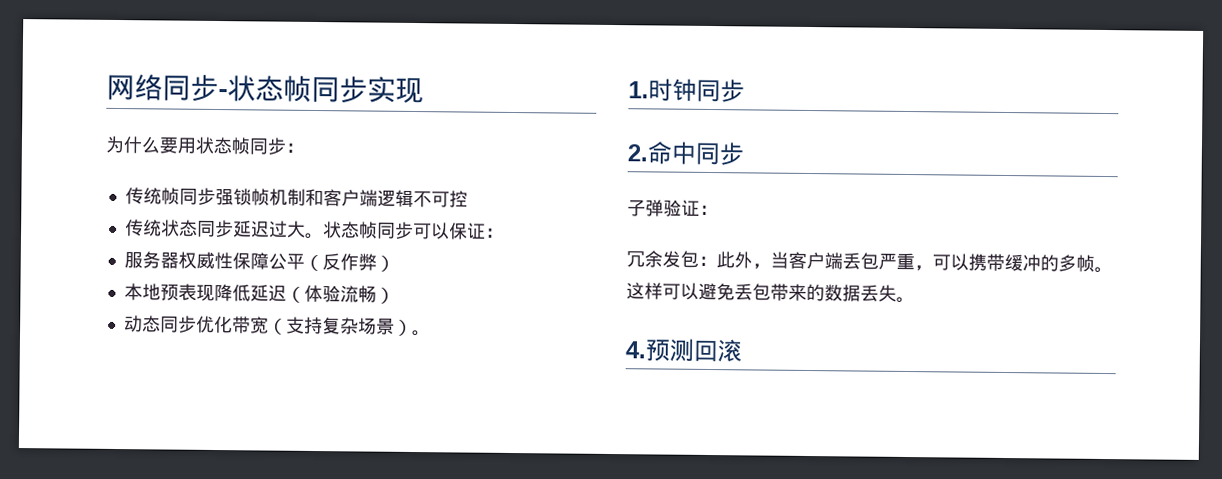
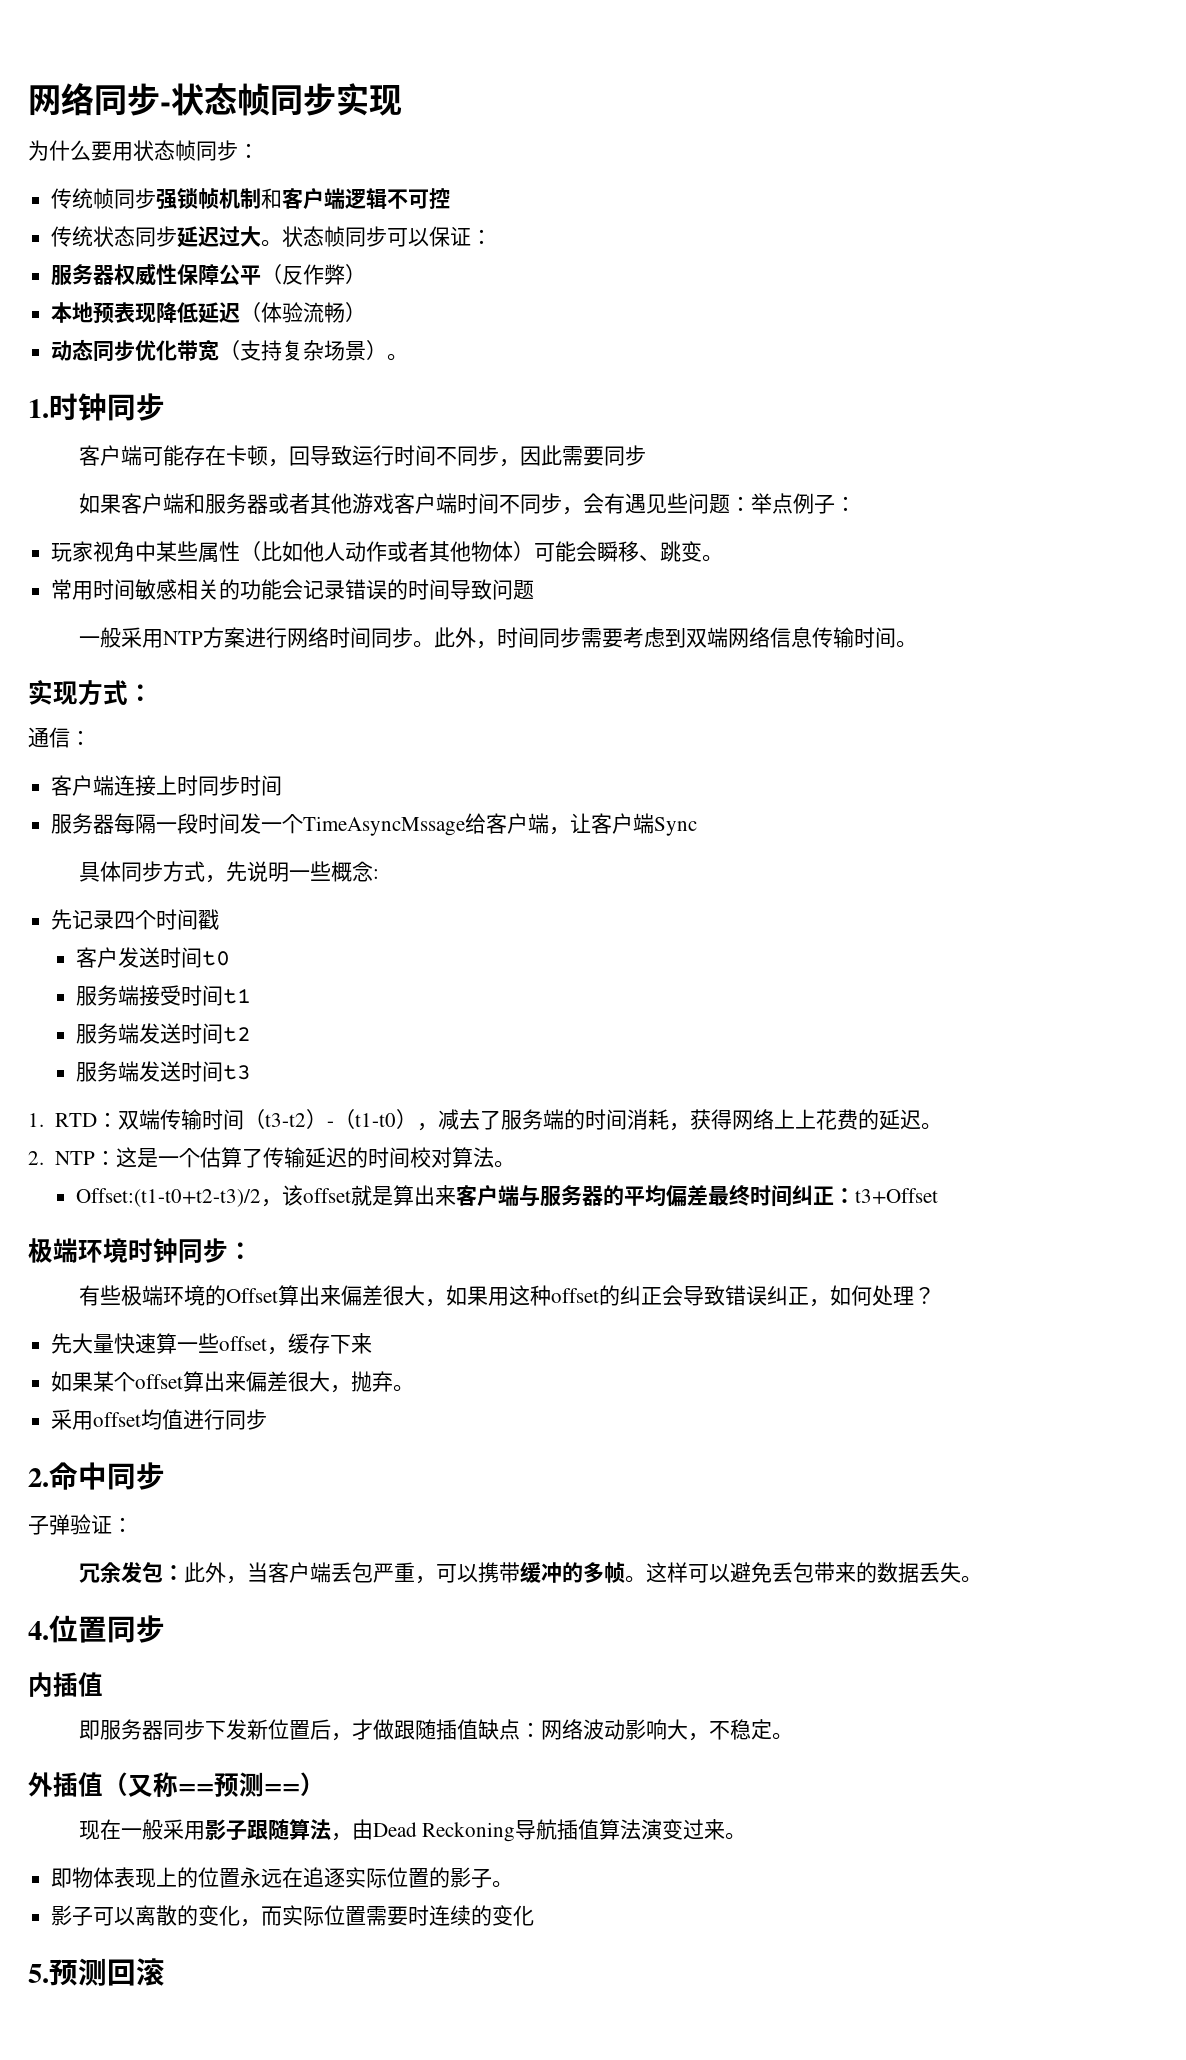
(745, 91) none -> [78,445,646,467] [78,493,856,515] [51,541,724,563] [51,579,535,600] [78,627,917,649] [28,680,153,705] [28,727,91,748] [51,775,283,796] [51,813,698,836] [78,861,379,883] [51,909,220,930] [75,947,230,968] [75,985,251,1006] [75,1023,251,1044] [75,1061,251,1082] [28,1109,942,1131] [28,1147,515,1168] [75,1185,938,1207] [28,1238,253,1263] [78,1285,935,1307] [51,1333,373,1355] [51,1371,415,1393] [51,1409,268,1430] // 客户端可能存在卡顿，回导致运行时间不同步，因此需要同步 // 如果客户端和服务器或者其他游戏客户端时间不同步，会有遇见些问题：举点例子： // 玩家视角中某些属性（比如他人动作或者其他物体）可能会瞬移、跳变。 // 常用时间敏感相关的功能会记录错误的时间导致问题 // 一般采用NTP方案进行网络时间同步。此外，时间同步需要考虑到双端网络信息传输时间。 // 实现方式： // 通信： // 客户端连接上时同步时间 // 服务器每隔一段时间发一个TimeAsyncMssage给客户端，让客户端Sync // 具体同步方式，先说明一些概念: // 先记录四个时间戳 // 客户发送时间t0 // 服务端接受时间t1 // 服务端发送时间t2 // 服务端发送时间t3 // 1. RTD：双端传输时间（t3-t2）-（t1-t0），减去了服务端的时间消耗，获得网络上上花费的延迟。 // 2. NTP：这是一个估算了传输延迟的时间校对算法。 // Offset:(t1-t0+t2-t3)/2，该offset就是算出来客户端与服务器的平均偏差最终时间纠正：t3+Offset // 极端环境时钟同步： // 有些极端环境的Offset算出来偏差很大，如果用这种offset的纠正会导致错误纠正，如何处理？ // 先大量快速算一些offset，缓存下来 // 如果某个offset算出来偏差很大，抛弃。 // 采用offset均值进行同步
(646, 350) none -> [49,1615,165,1643] [28,1672,103,1697] [78,1719,793,1741] [28,1772,325,1797] [78,1819,747,1842] [51,1867,514,1888] [51,1905,535,1927] [28,1964,49,1983] 位置同步 // 内插值 // 即服务器同步下发新位置后，才做跟随插值缺点：网络波动影响大，不稳定。 // 外插值（又称==预测==） // 现在一般采用影子跟随算法，由Dead Reckoning导航插值算法演变过来。 // 即物体表现上的位置永远在追逐实际位置的影子。 // 影子可以离散的变化，而实际位置需要时连续的变化 // 5.

